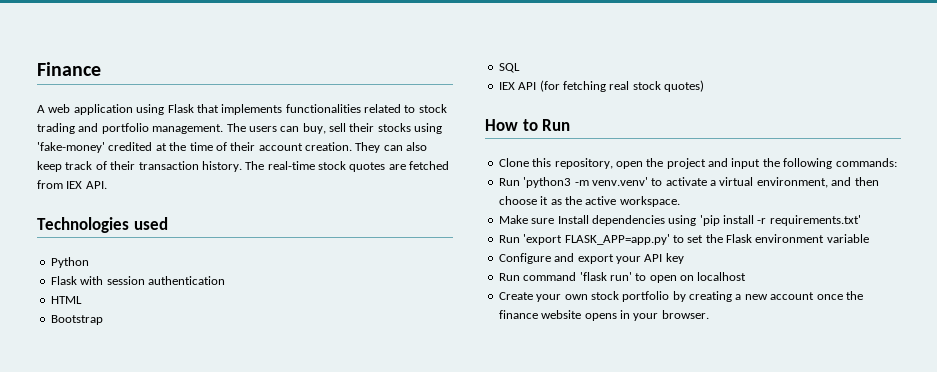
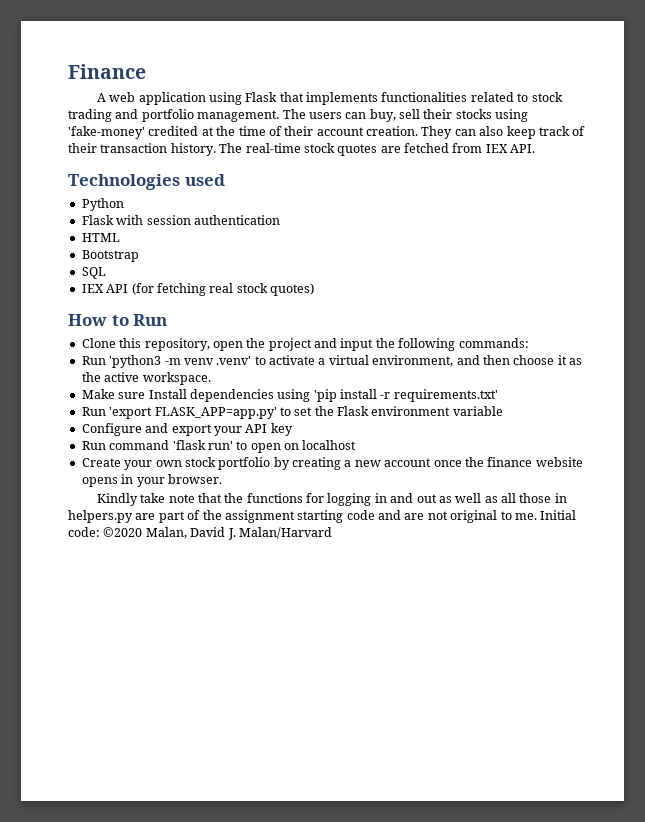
[591,177,648,186] venv.venv' -> [183,356,252,365] venv .venv'
(709, 314) none -> [96,493,567,506] [68,510,577,523] [68,527,332,540] // Kindly take note that the functions for logging in and out as well as all those in helpers.py are part of the assignment starting code and are not original to me. Initial code: ©2020 Malan, David J. Malan/Harvard

